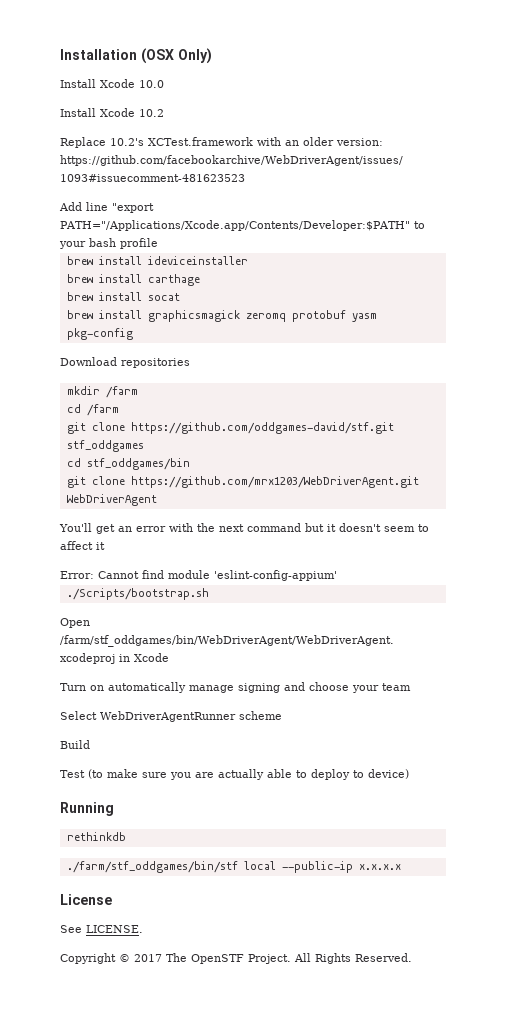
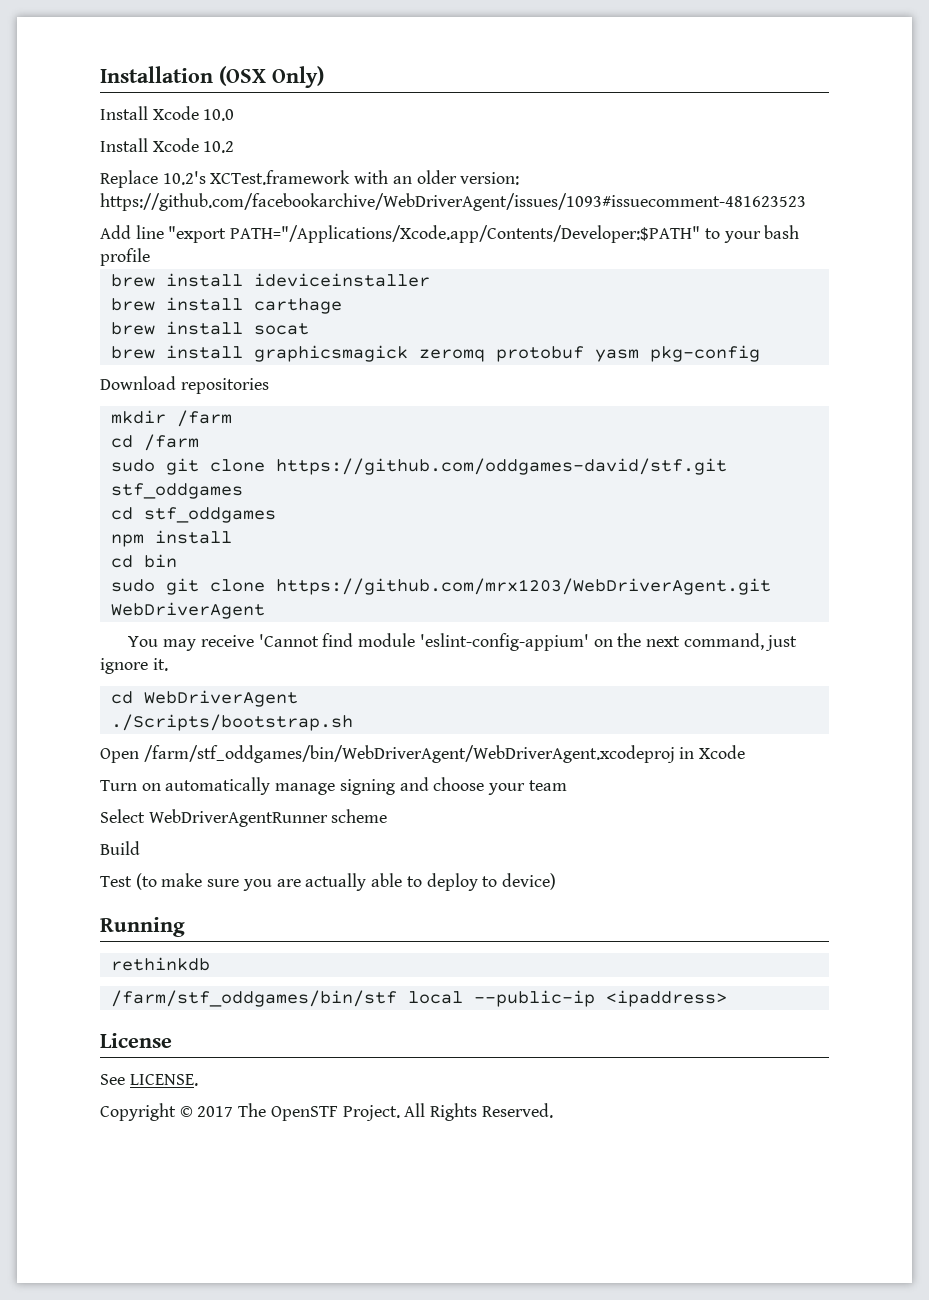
(119, 410) none -> [110,459,155,472] sudo
[86,458,190,470] [66,476,419,488] [66,494,157,506] [59,523,429,534] [60,541,105,550] [60,570,337,581] stf_oddgames/bin // git clone https://github.com/mrx1203/WebDriverAgent.git WebDriverAgent // You'll get an error with the next command but it doesn't seem to affect it // Error: Cannot find module 'eslint-config-appium' -> [143,507,276,523] [110,530,232,547] [110,554,177,568] [110,578,771,595] [110,602,265,619] [128,633,798,651] [100,658,168,674] [110,690,298,707] stf_oddgames // npm install // cd bin // sudo git clone https://github.com/mrx1203/WebDriverAgent.git WebDriverAgent // You may receive 'Cannot find module 'eslint-config-appium' on the next command, just ignore it. // cd WebDriverAgent
[66,861,238,873] ./farm/stf_oddgames/bin/stf -> [110,990,397,1007] /farm/stf_oddgames/bin/stf
[358,864,401,870] x.x.x.x -> [605,990,727,1007] <ipaddress>

